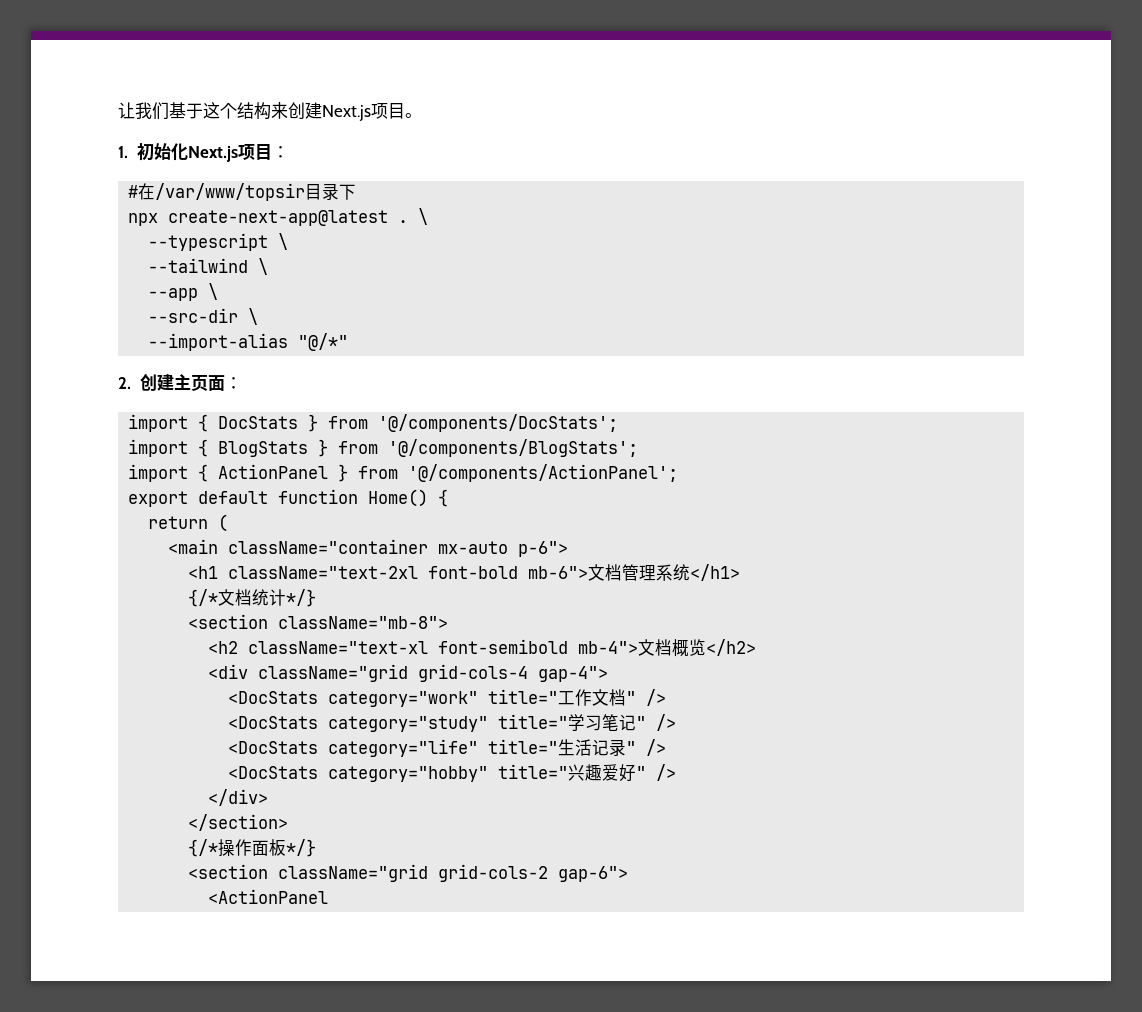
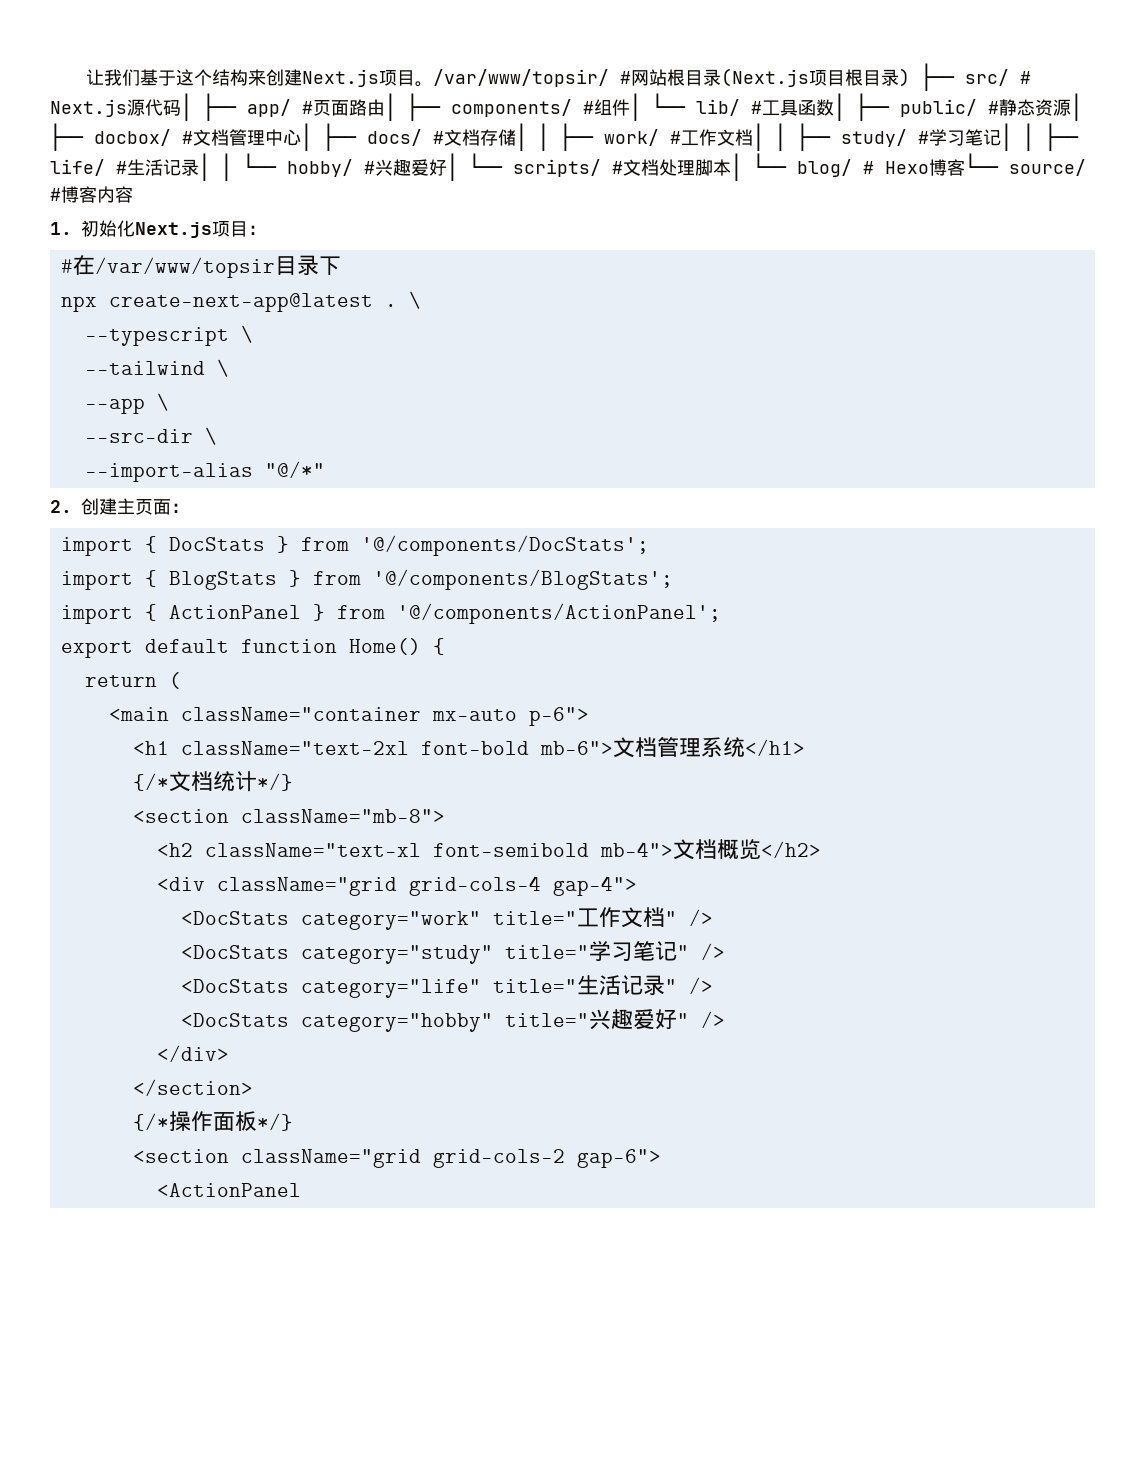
(422, 115) none -> [433,63,1032,91] [50,93,1082,121] [50,123,1079,151] [50,153,1086,181] [50,186,133,203] /var/www/topsir/ #网站根目录(Next.js项目根目录) ├── src/ # Next.js源代码│ ├── app/ #页面路由│ ├── components/ #组件│ └── lib/ #工具函数│ ├── public/ #静态资源│ ├── docbox/ #文档管理中心│ ├── docs/ #文档存储│ │ ├── work/ #工作文档│ │ ├── study/ #学习笔记│ │ ├── life/ #生活记录│ │ └── hobby/ #兴趣爱好│ └── scripts/ #文档处理脚本│ └── blog/ # Hexo博客└── source/ #博客内容

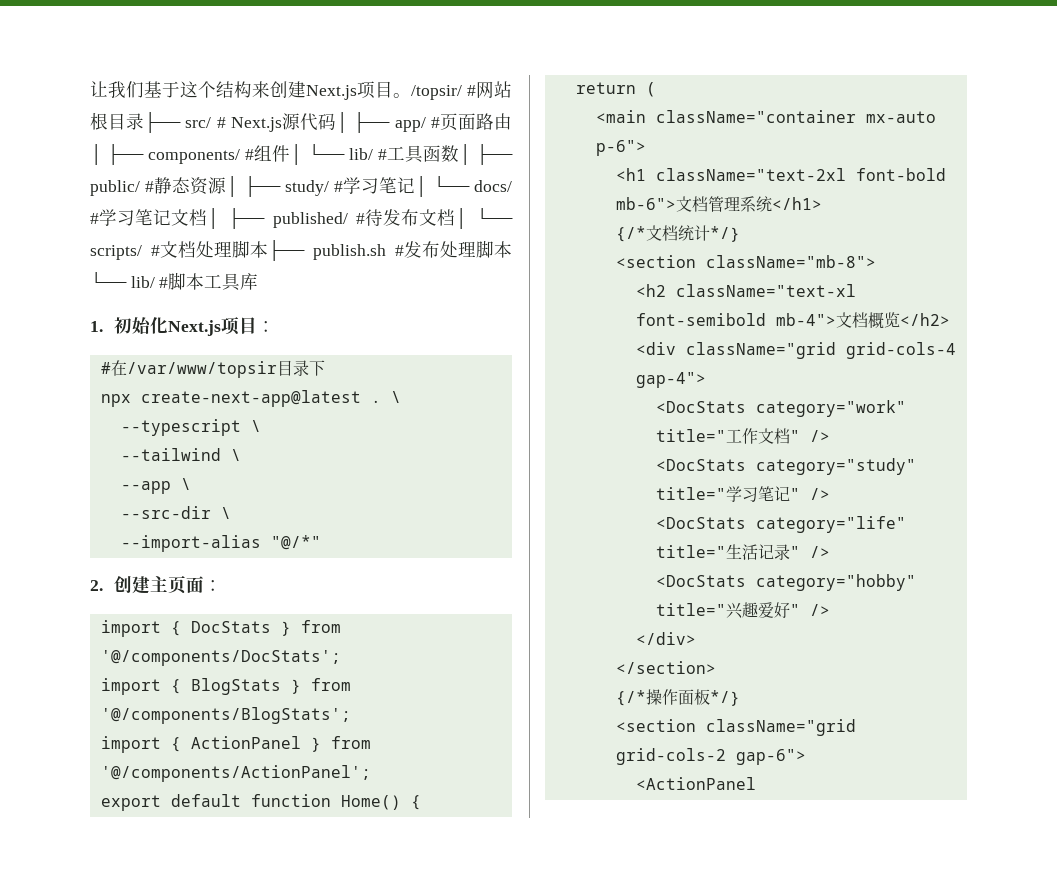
[433,69,610,87] /var/www/topsir/ -> [411,85,462,100] /topsir/
[721,68,911,87] (Next.js项目根目录) -> (144, 121) none
[94,123,831,151] docbox/ #文档管理中心│ ├── docs/ #文档存储│ │ ├── work/ #工作文档│ │ ├── -> (281, 186) none
[1023,123,1079,151] [50,153,447,181] │ ├── life/ #生活记录│ │ └── hobby/ #兴趣爱好 -> [432,176,512,192] [90,208,456,229] └── docs/ #学习笔记文档│ ├── published/ #待发布文档
[731,153,1086,181] [50,186,133,203] │ └── blog/ # Hexo博客└── source/ #博客内容 -> [268,240,512,261] [90,272,259,291] ├── publish.sh #发布处理脚本└── lib/ #脚本工具库

